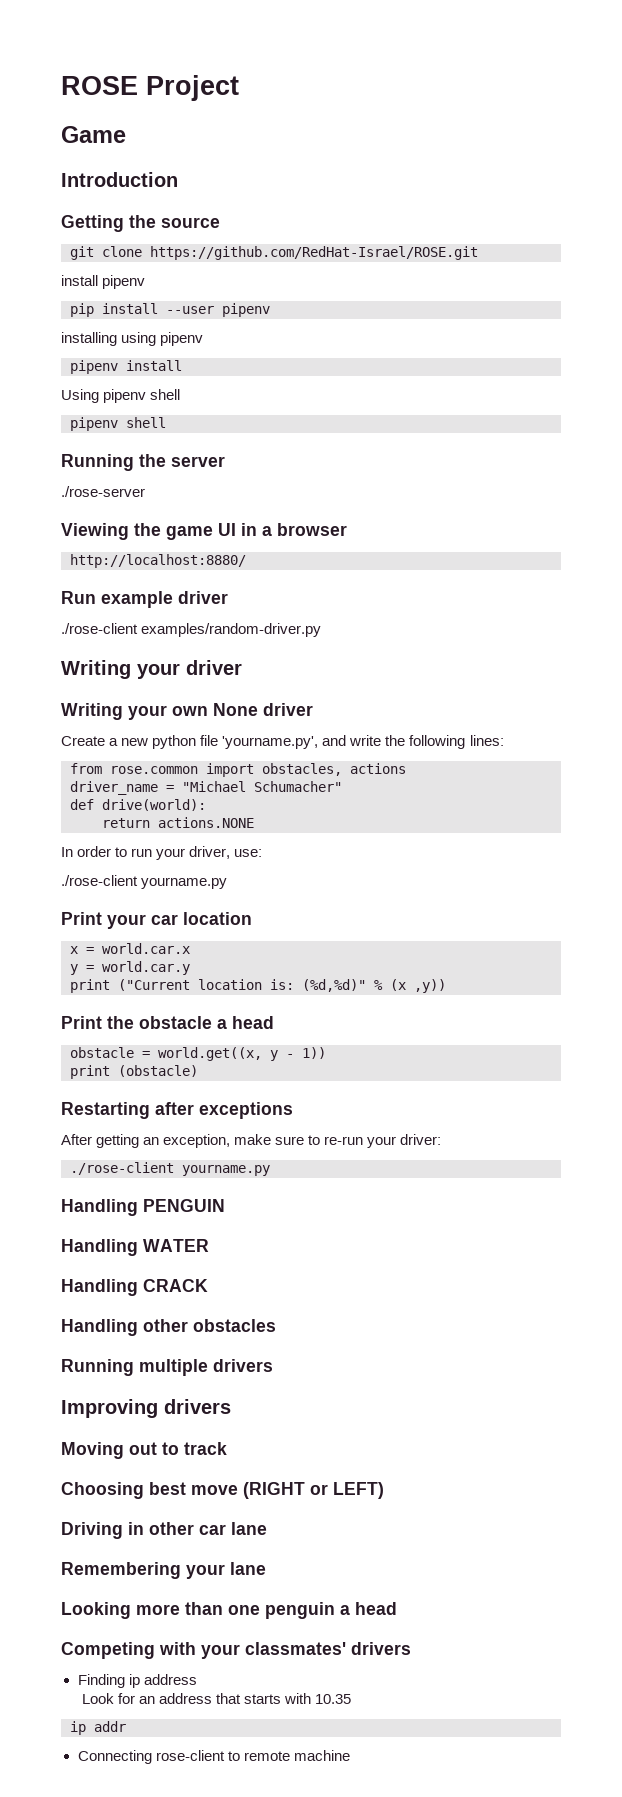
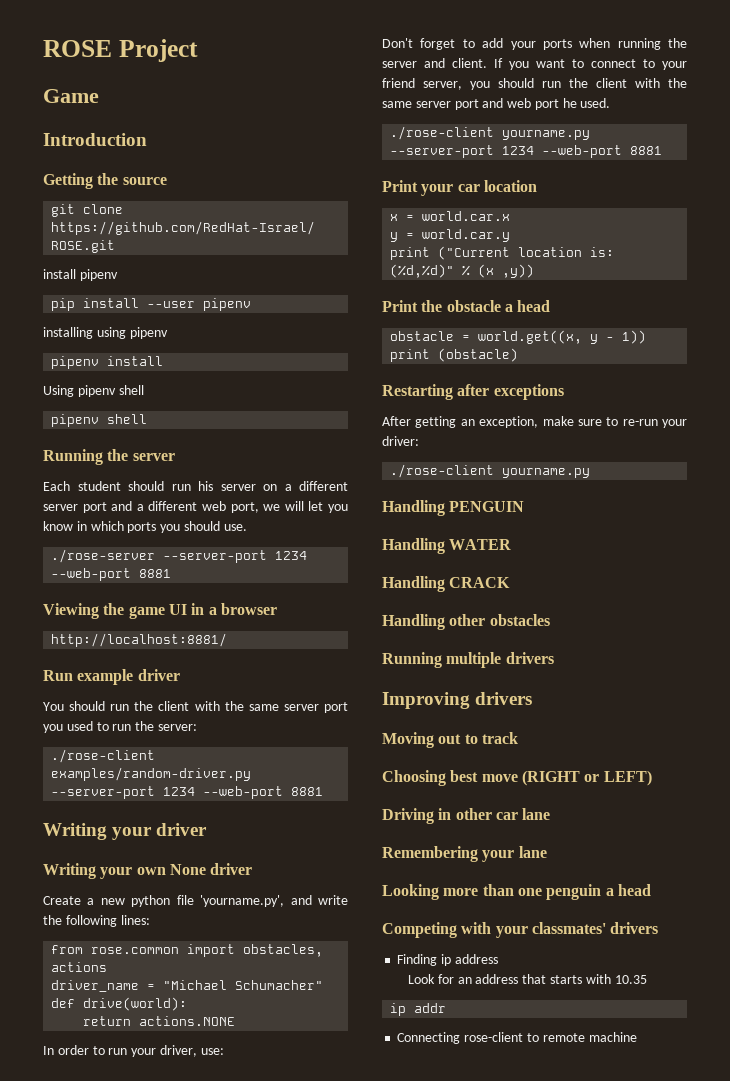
[61,486,145,497] ./rose-server -> [43,481,348,491] [43,501,348,513] [43,521,247,533] [51,549,308,563] [51,568,172,581] Each student should run his server on a different server port and a different web port, we will let you know in which ports you should use. // ./rose-server --server-port 1234 --web-port 8881
[70,554,246,568] http://localhost:8880/ -> [51,633,228,647] http://localhost:8881/
[61,623,322,637] ./rose-client examples/random-driver.py -> [43,701,348,713] [43,721,197,733] [51,749,156,763] [51,767,252,781] [51,786,324,799] You should run the client with the same server port you used to run the server: // ./rose-client examples/random-driver.py --server-port 1234 --web-port 8881
[61,875,228,889] ./rose-client yourname.py -> [382,38,687,50] [382,58,687,70] [382,78,687,90] [382,98,611,110] [390,126,591,140] [390,145,663,158] Don't forget to add your ports when running the server and client. If you want to connect to your friend server, you should run the client with the same server port and web port he used. // ./rose-client yourname.py --server-port 1234 --web-port 8881

